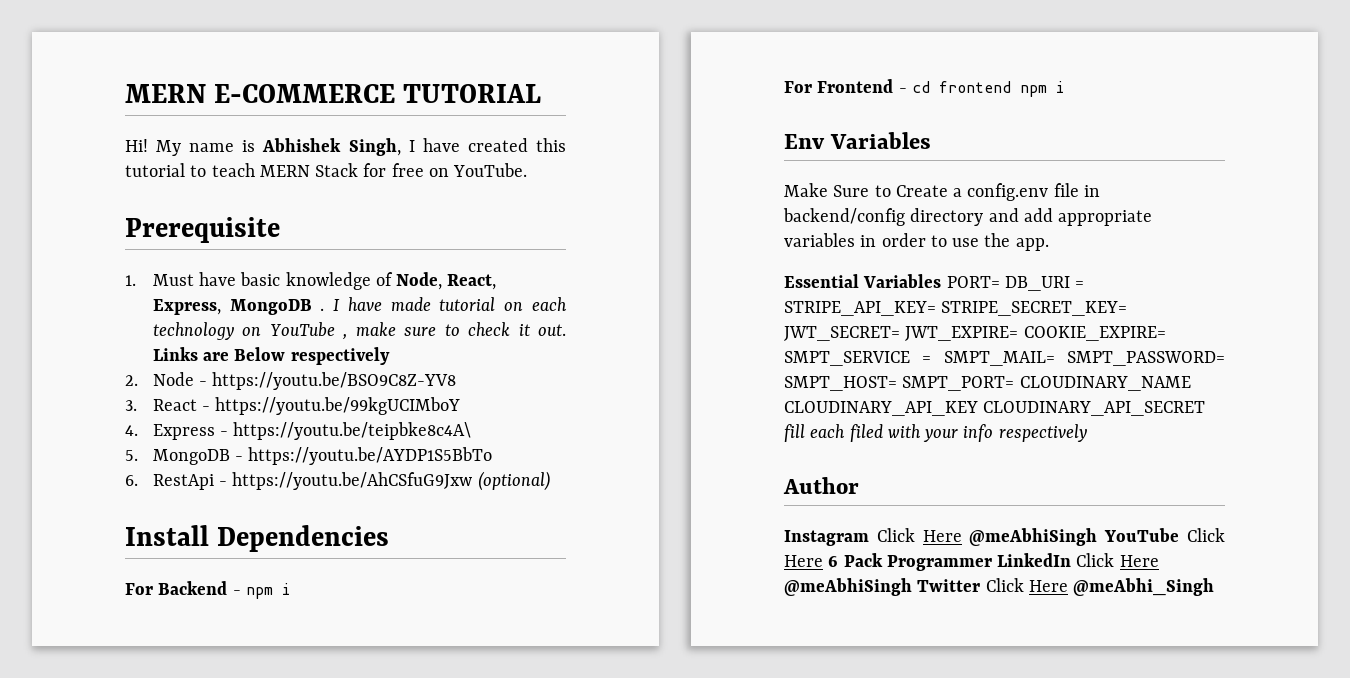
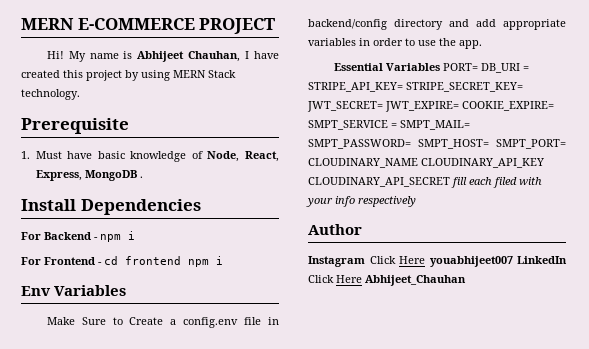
[403,84,542,103] TUTORIAL -> [199,18,276,34] PROJECT
[262,138,401,156] Abhishek Singh, -> [137,51,241,62] Abhijeet Chauhan,
[125,163,528,177] tutorial to teach MERN Stack for free on YouTube. -> [86,70,236,81] [21,89,80,100] project by using MERN Stack technology.
[333,297,567,311] [152,322,566,340] [152,347,390,365] [125,372,457,390] [125,397,461,415] [125,422,472,440] [125,447,493,465] [125,471,550,491] I have made tutorial on each technology on YouTube , make sure to check it out. Links are Below respectively // 2. Node - https://youtu.be/BSO9C8Z-YV8 // 3. React - https://youtu.be/99kgUCIMboY // 4. Express - https://youtu.be/teipbke8c4A\ // 5. MongoDB - https://youtu.be/AYDP1S5BbTo // 6. RestApi - https://youtu.be/AhCSfuG9Jxw (optional) -> (143, 177) none
[969,528,1225,546] [784,553,1159,571] [784,578,1215,596] @meAbhiSingh YouTube Click Here 6 Pack Programmer LinkedIn Click Here @meAbhiSingh Twitter Click Here @meAbhi_Singh -> [429,256,567,267] [308,275,466,286] youabhijeet007 LinkedIn Click Here Abhijeet_Chauhan

